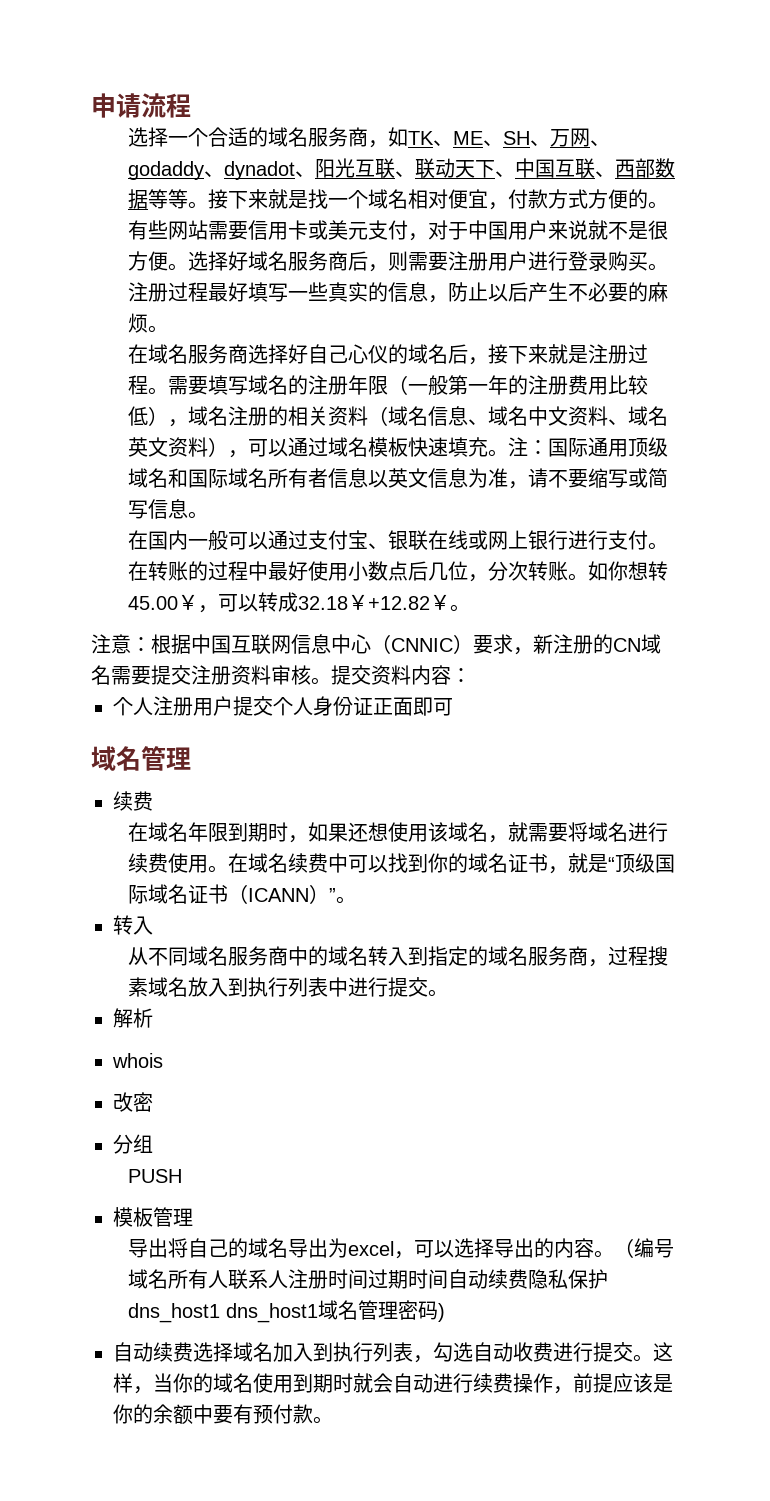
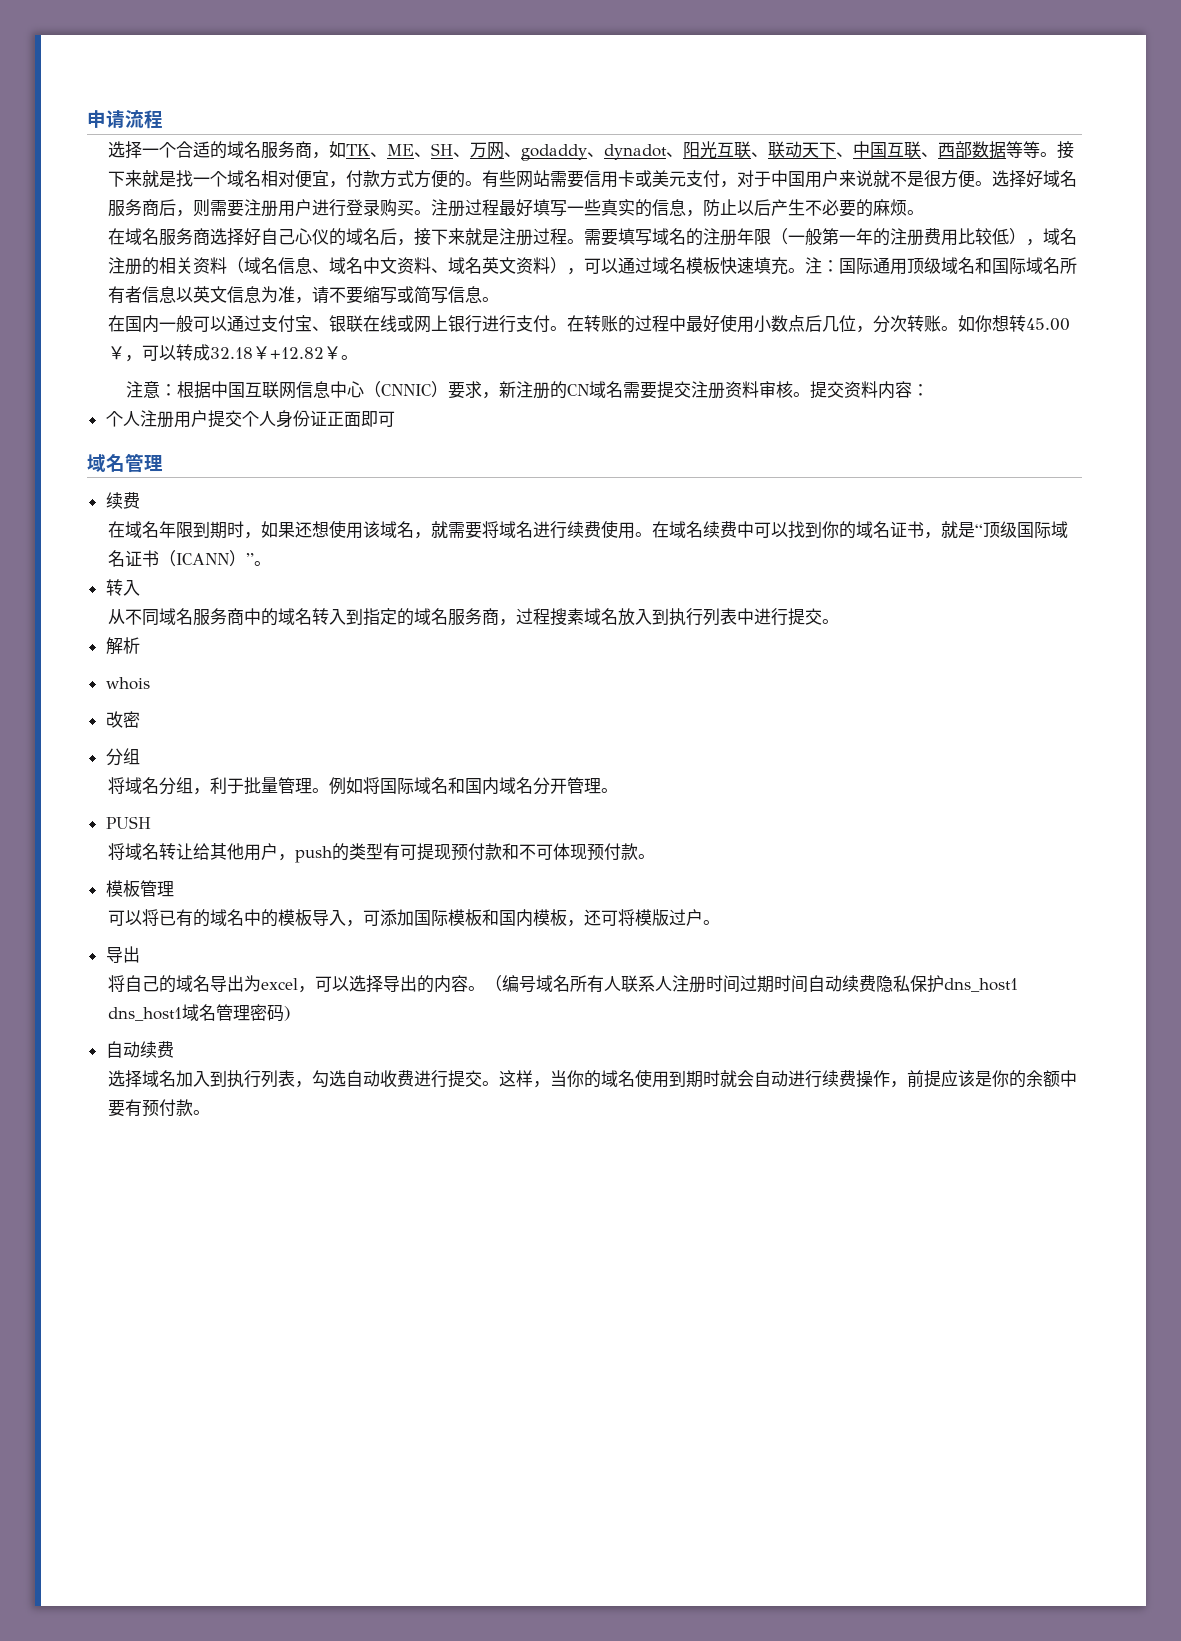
[128,1169,183,1183] [113,1207,193,1227] [128,1238,169,1258] PUSH // 模板管理 // 导出 -> [107,777,618,795] [105,816,151,829] [107,843,655,863] [105,880,174,897] [107,909,720,927] [105,946,140,963] 将域名分组，利于批量管理。例如将国际域名和国内域名分开管理。 // PUSH // 将域名转让给其他用户，push的类型有可提现预付款和不可体现预付款。 // 模板管理 // 可以将已有的域名中的模板导入，可添加国际模板和国内模板，还可将模版过户。 // 导出 //
(193, 1352) none -> (174, 1049) //

